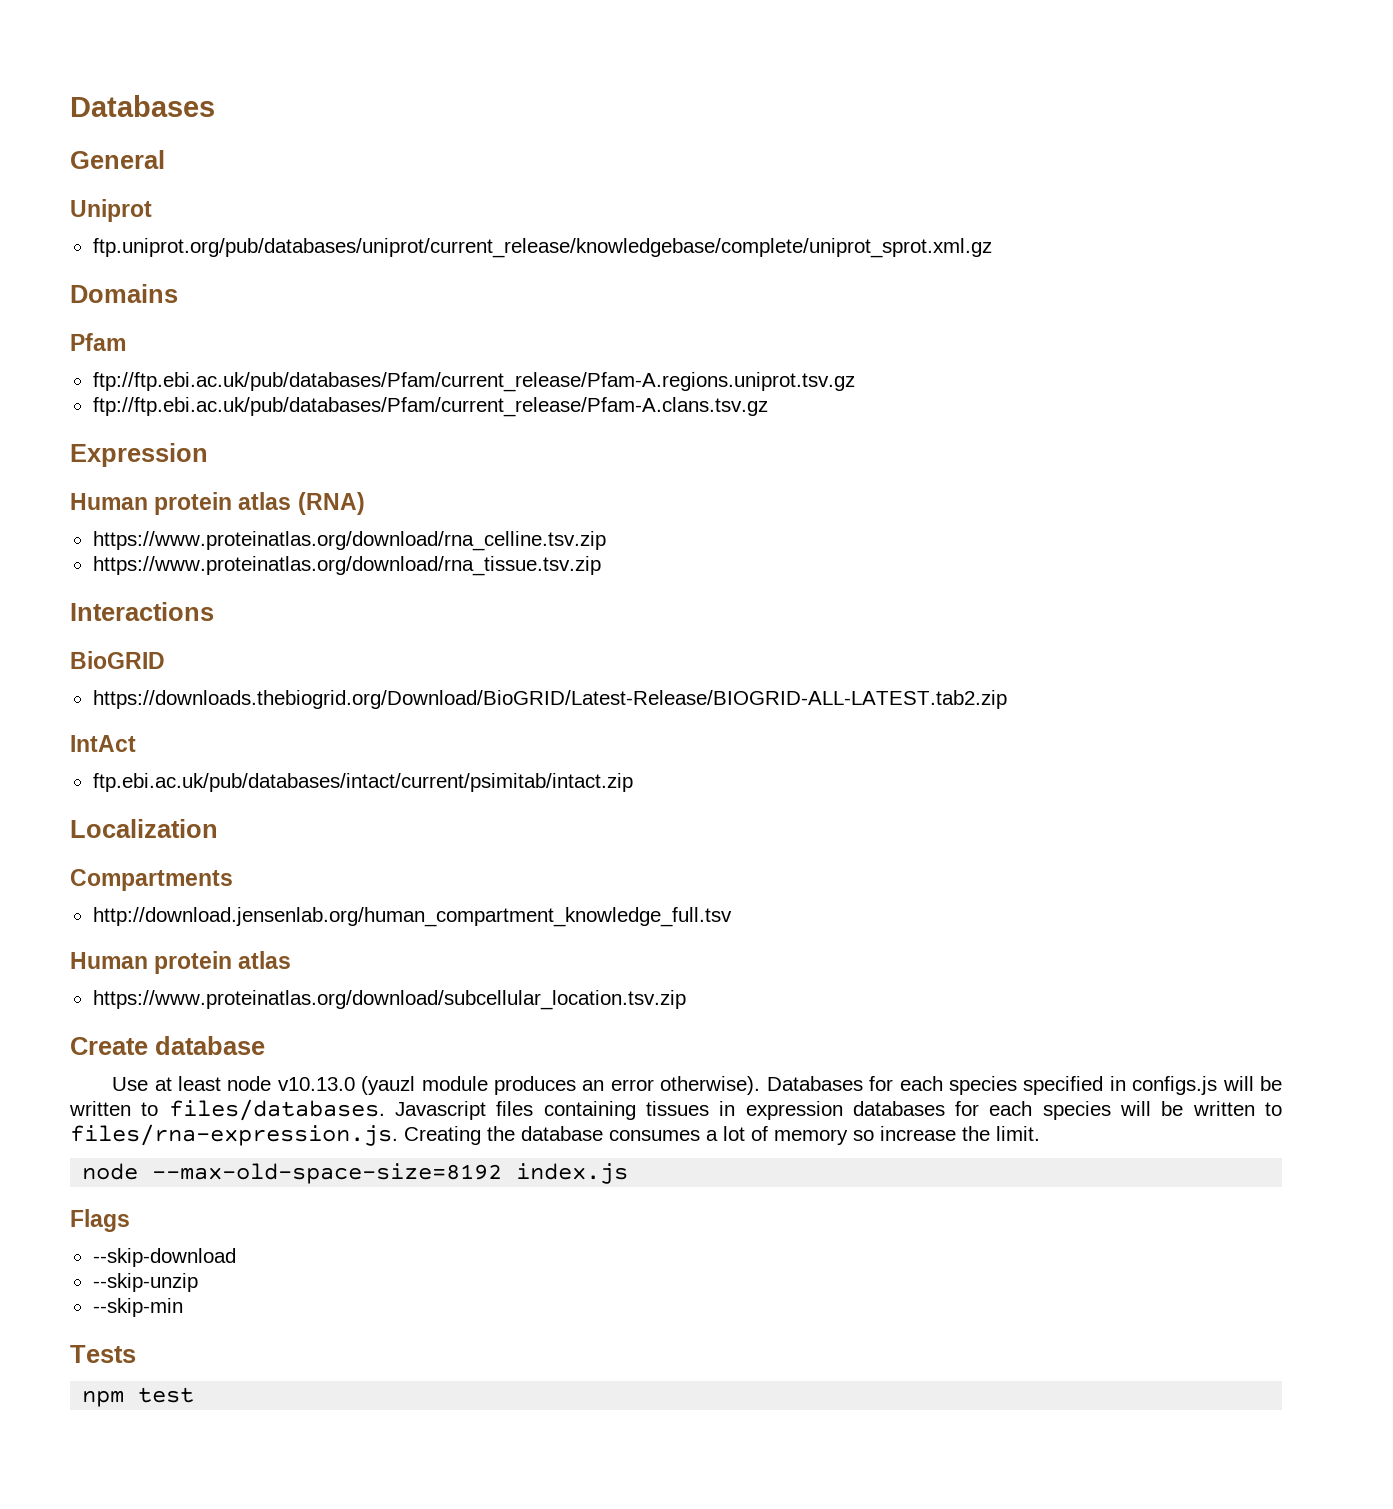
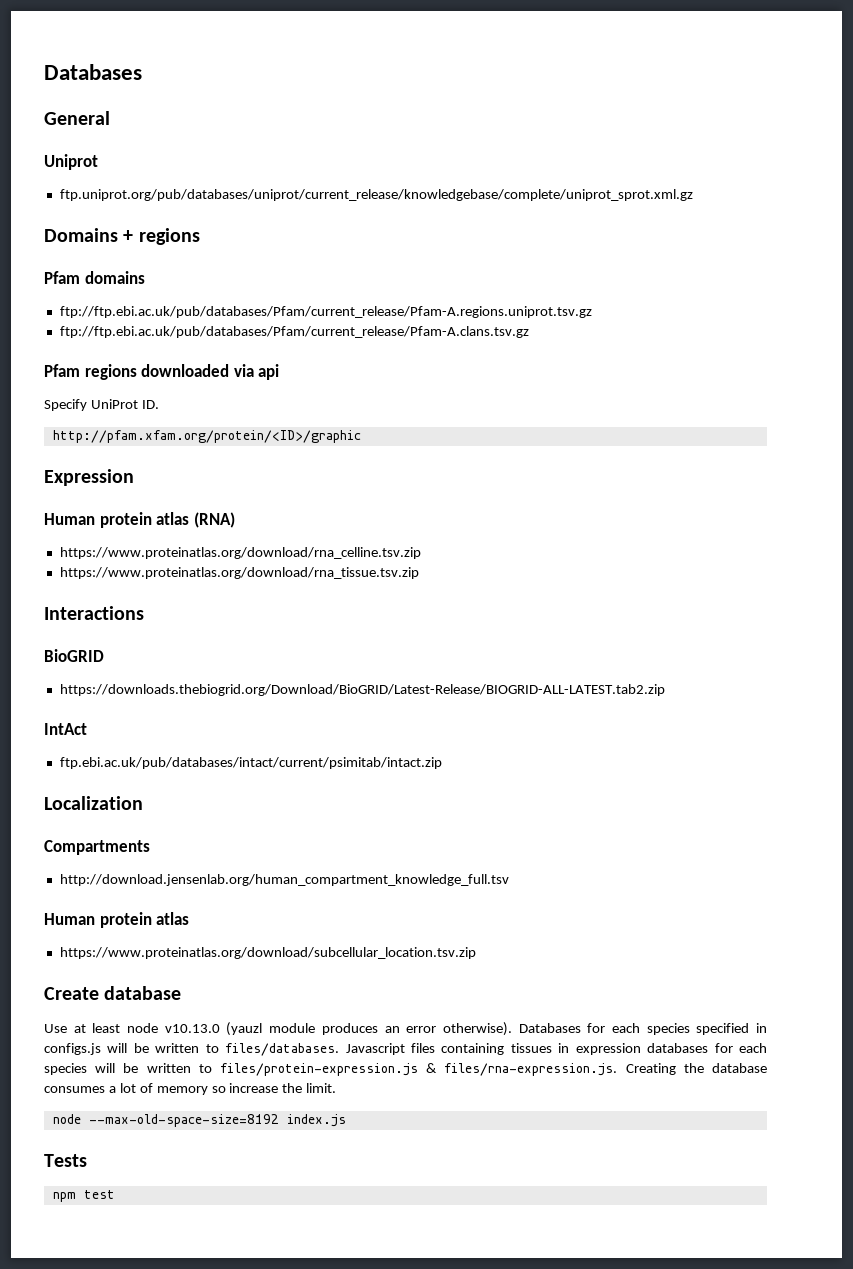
[70,333,126,351] // Pfam -> [123,228,200,245] [44,271,145,284] + regions // Pfam domains
(768, 407) none -> [44,364,280,380] [44,399,159,411] [52,430,361,443] // Pfam regions downloaded via api // Specify UniProt ID. // http://pfam.xfam.org/protein/<ID>/graphic
(1282, 1109) none -> [220,1063,438,1076] files/protein-expression.js &
[70,1209,130,1232] [92,1248,236,1267] [92,1273,198,1292] [92,1298,183,1317] // Flags // --skip-download // --skip-unzip // --skip-min -> (346, 1120) none

